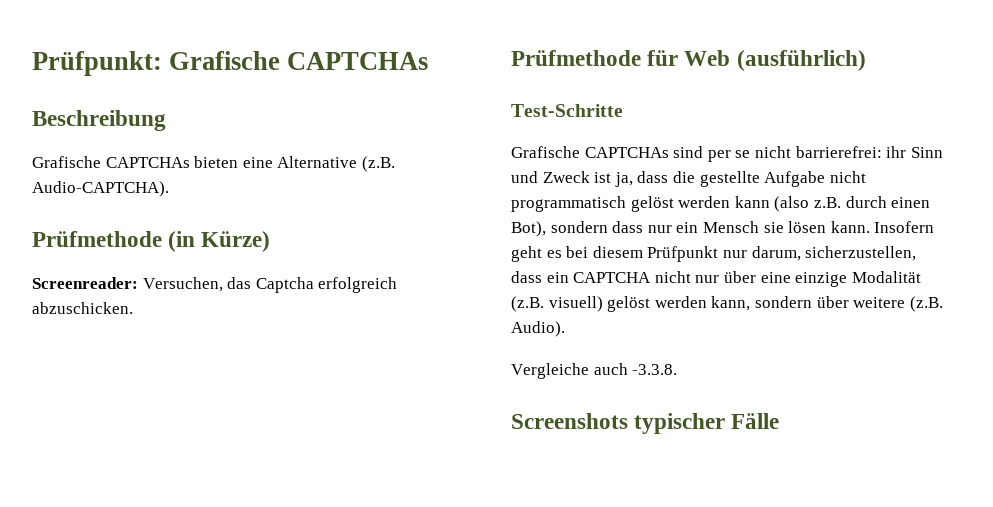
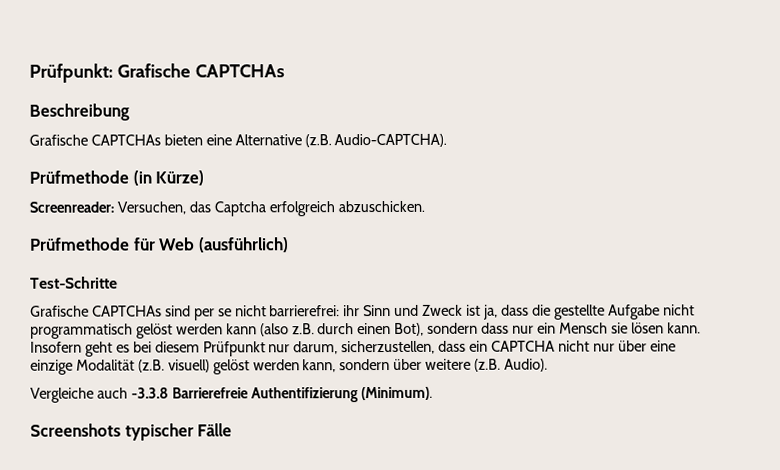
[632,364,678,375] -3.3.8. -> [130,386,433,403] -3.3.8 Barrierefreie Authentifizierung (Minimum).

